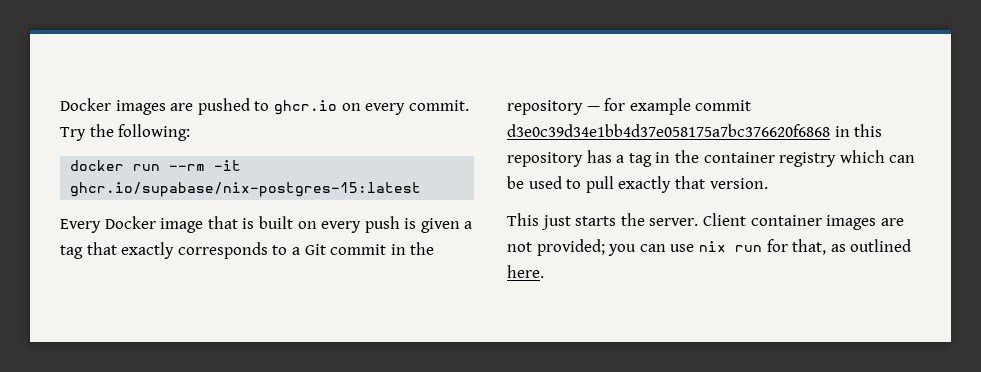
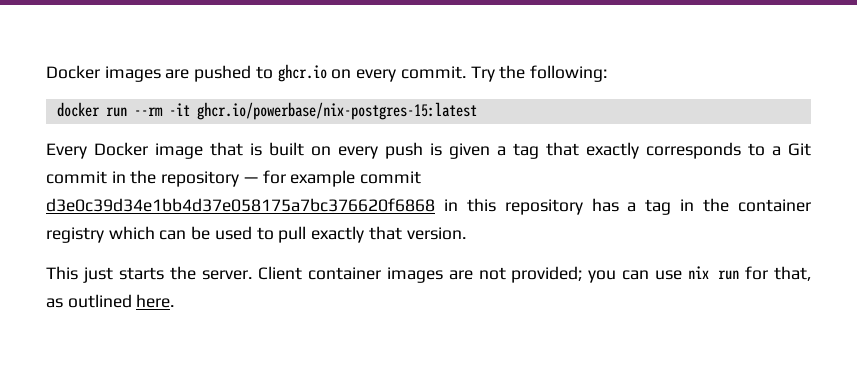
[70,182,422,197] ghcr.io/supabase/nix-postgres-15:latest -> [196,102,477,120] ghcr.io/powerbase/nix-postgres-15:latest

